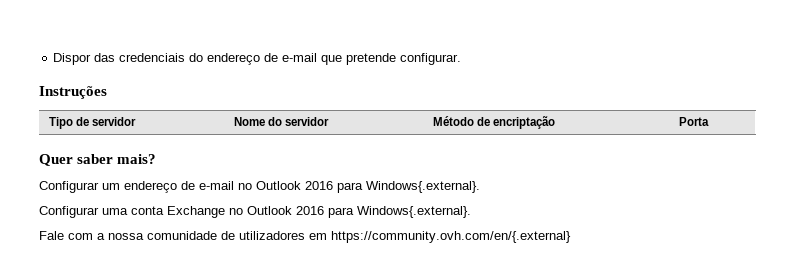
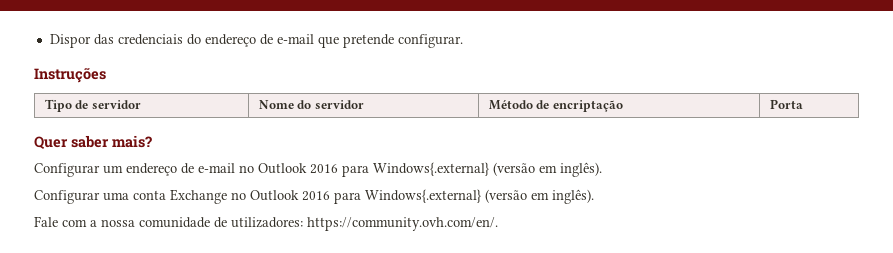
[366,181,480,193] Windows{.external}. -> [373,162,602,177] Windows{.external} (versão em inglês).
[357,206,471,218] Windows{.external}. -> [365,189,594,204] Windows{.external} (versão em inglês).
[239,231,571,243] utilizadores em https://community.ovh.com/en/{.external} -> [231,217,498,231] utilizadores: https://community.ovh.com/en/.

